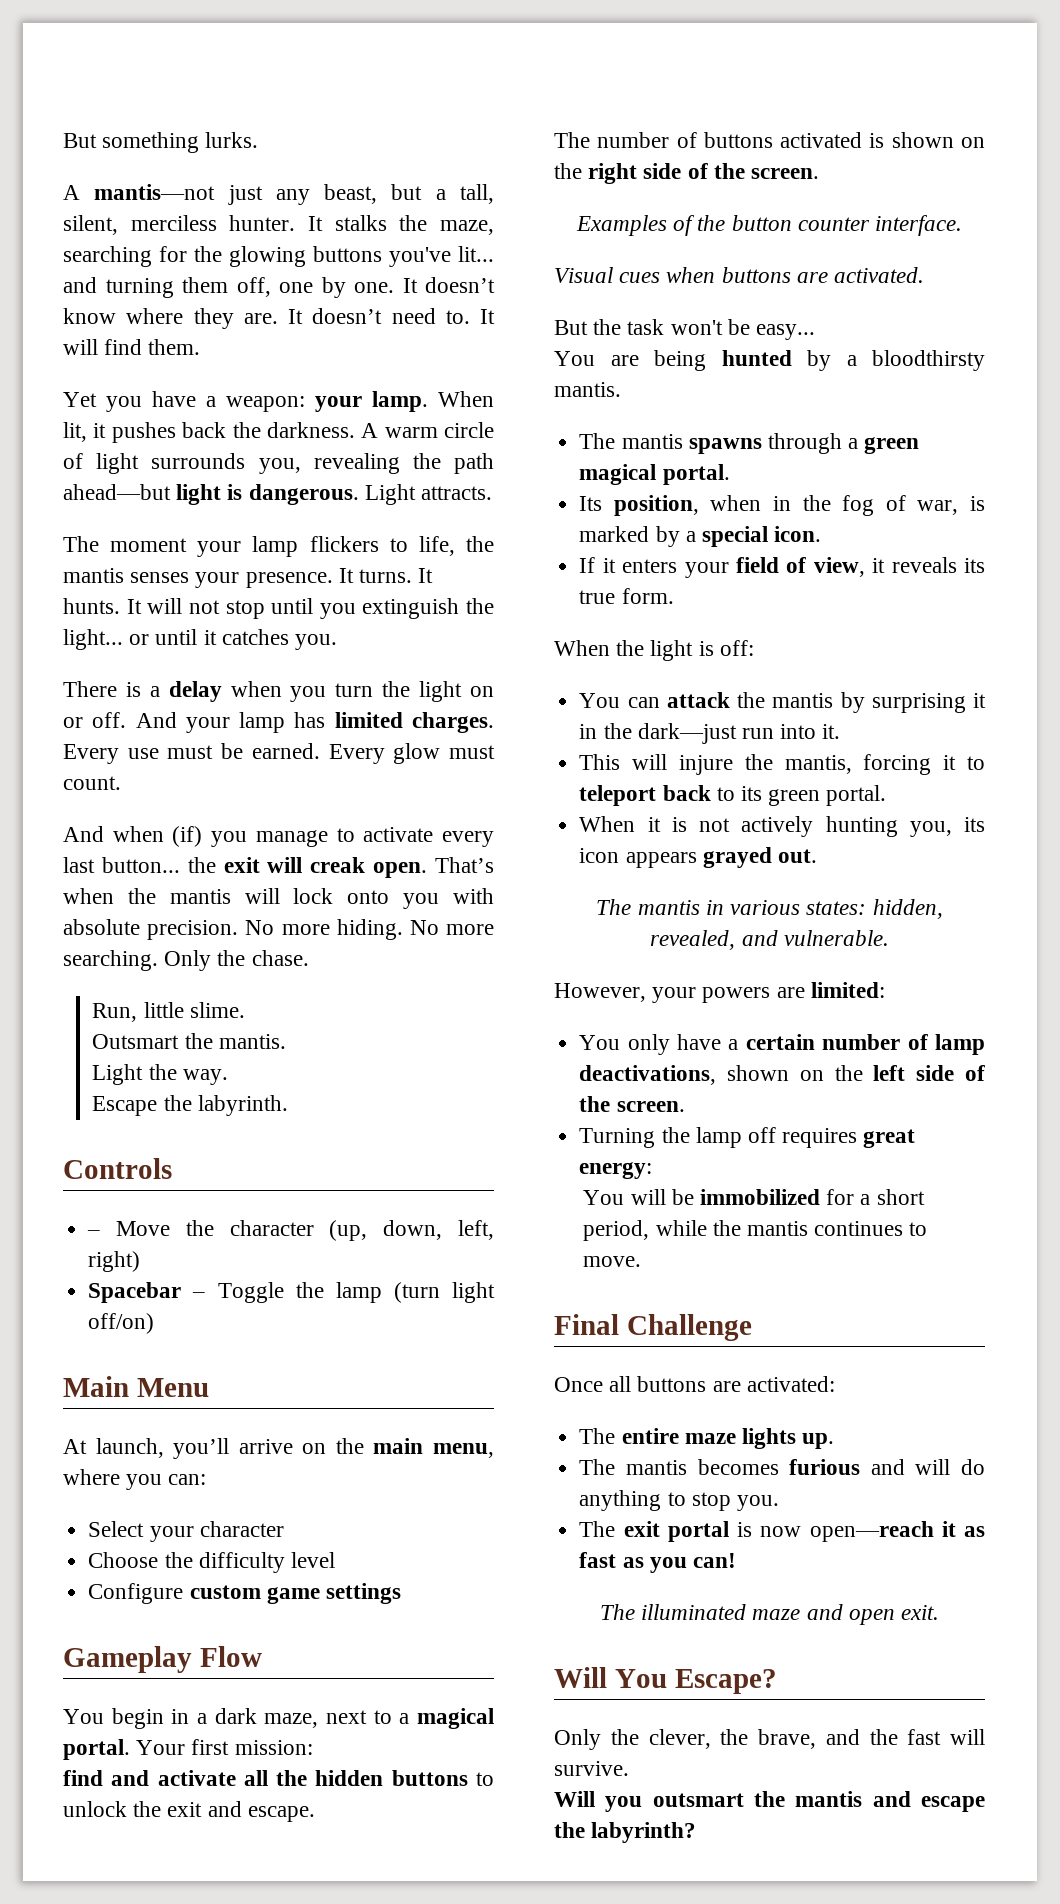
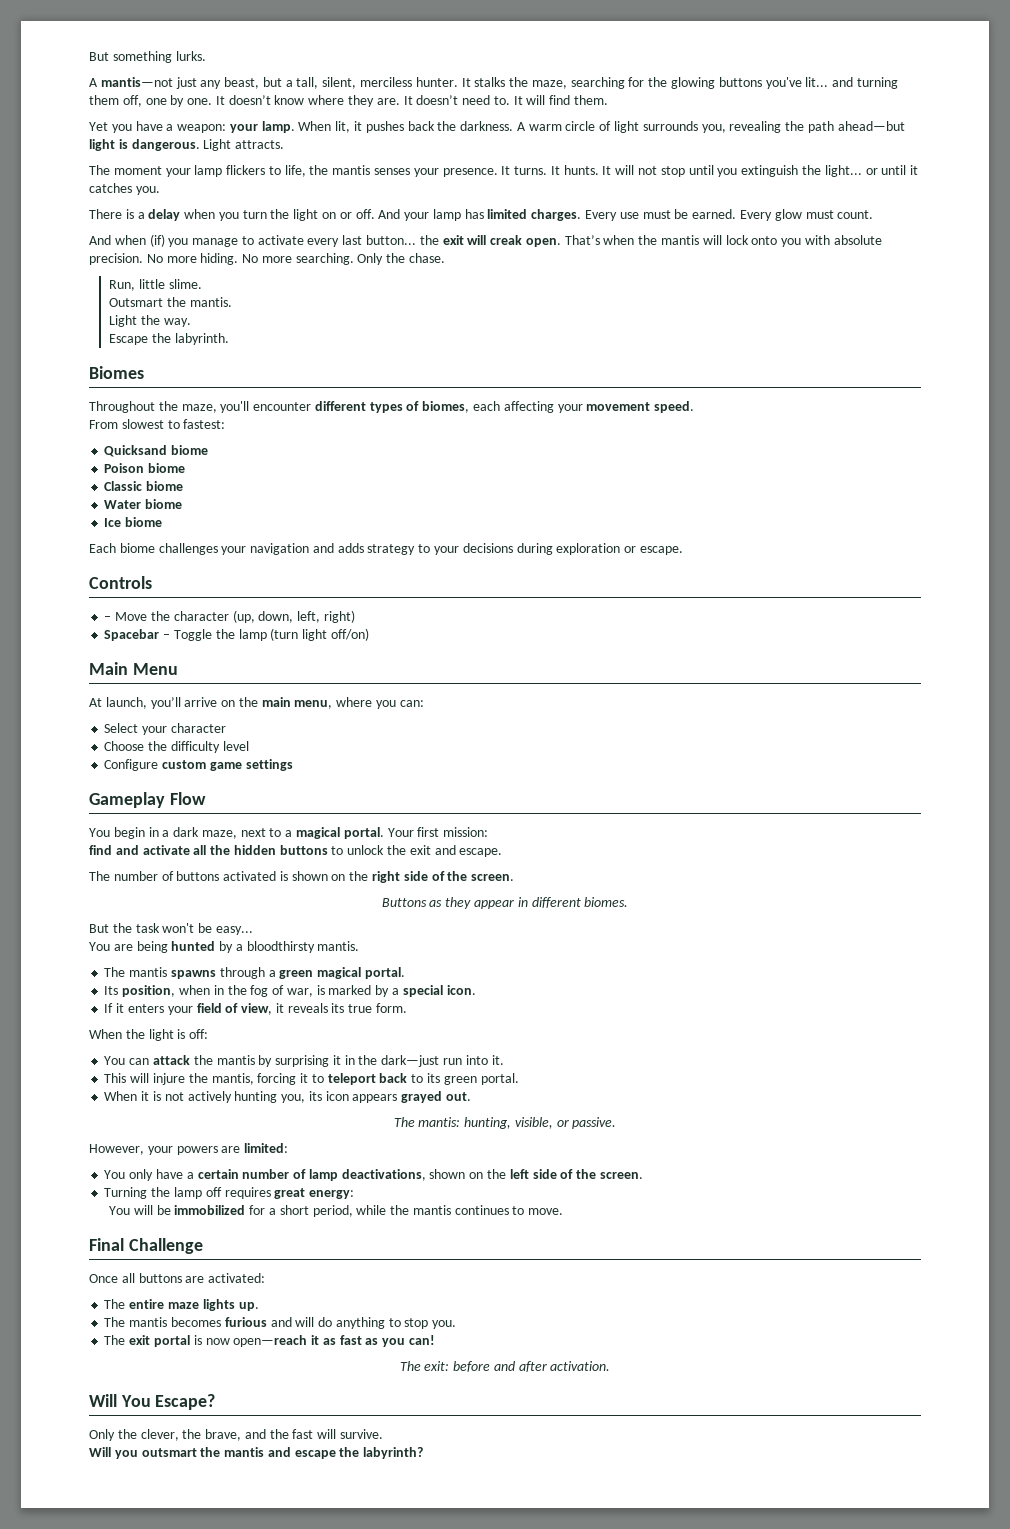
(288, 1105) none -> [89,366,144,379] [89,401,695,413] [89,419,226,429] [104,445,209,457] [104,463,186,473] [104,481,184,491] [104,499,183,509] [104,517,163,527] [89,543,683,555] // Biomes // Throughout the maze, you'll encounter different types of biomes, each affecting your movement speed. // From slowest to fastest: // Quicksand biome // Poison biome // Classic biome // Water biome // Ice biome // Each biome challenges your navigation and adds strategy to your decisions during exploration or escape.
[575,215,963,236] [554,267,925,283] Examples of the button counter interface. // Visual cues when buttons are activated. -> [381,897,629,909] Buttons as they appear in different biomes.
[637,899,943,919] [650,930,889,950] mantis in various states: hidden, revealed, and vulnerable. -> [418,1117,617,1129] mantis: hunting, visible, or passive.
[641,1604,940,1625] illuminated maze and open exit. -> [424,1361,611,1372] exit: before and after activation.

